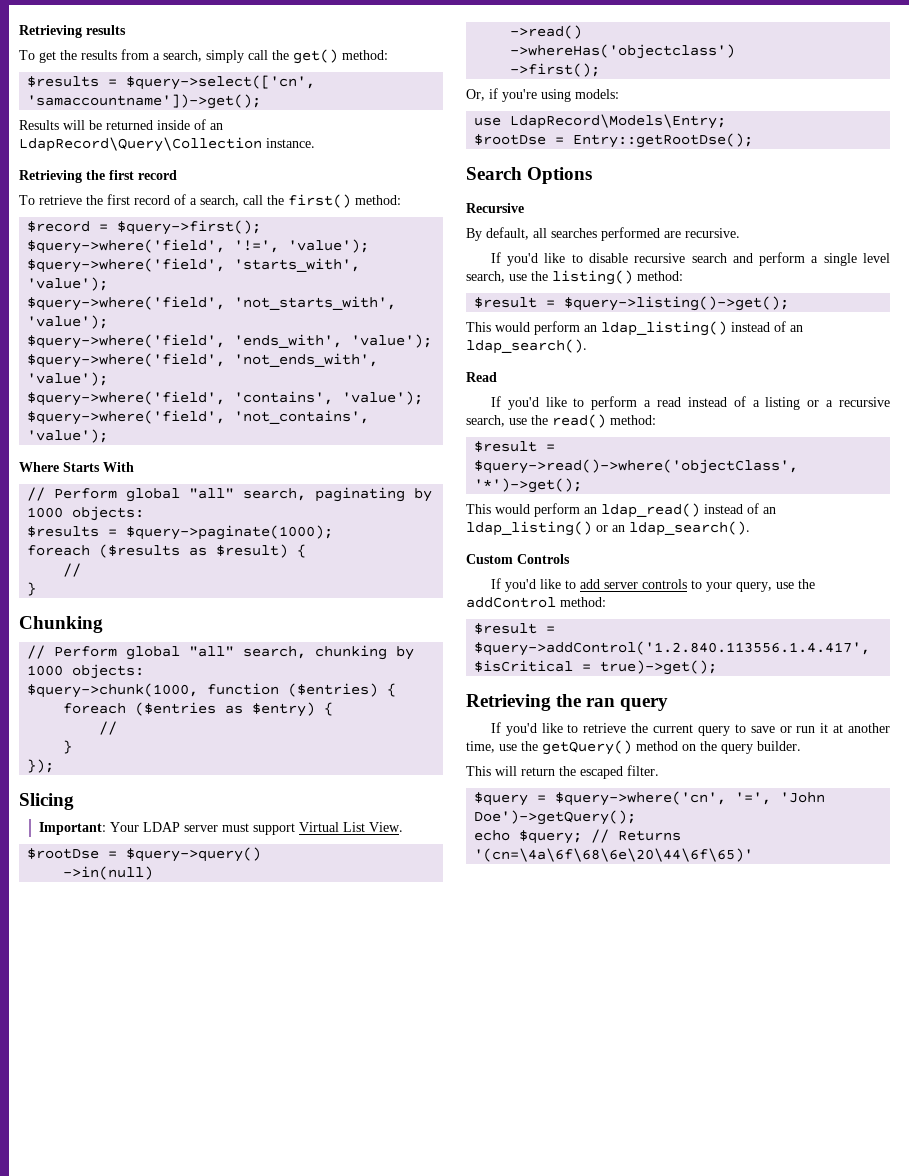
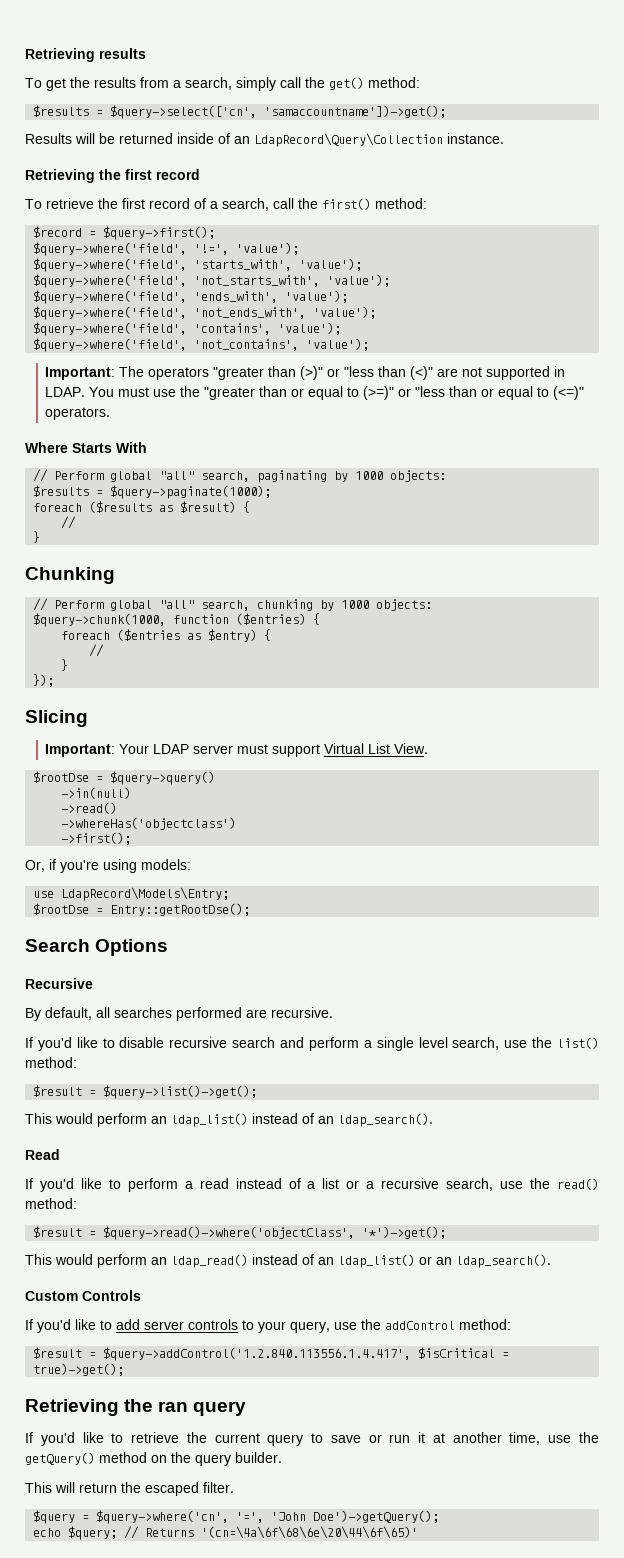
(109, 436) none -> [45,366,566,380] [45,386,585,400] [45,407,111,420] // Important: The operators "greater than (>)" or "less than (<)" are not supported in LDAP. You must use the "greater than or equal to (>=)" or "less than or equal to (<=)" operators.
[552,270,683,285] [474,296,790,311] [466,321,727,336] listing() method: // $result = $query->listing()->get(); // This would perform an ldap_listing() -> [557,1037,600,1049] [25,1057,77,1068] [33,1085,258,1099] [25,1113,248,1127] list() method: // $result = $query->list()->get(); // This would perform an ldap_list()
[765,397,801,410] listing -> [322,1178,340,1189] list
[466,521,592,536] ldap_listing() -> [338,1254,415,1268] ldap_list()

